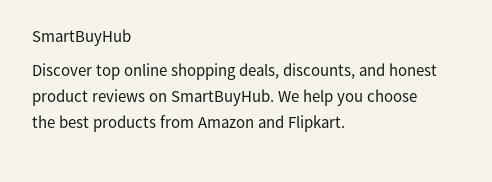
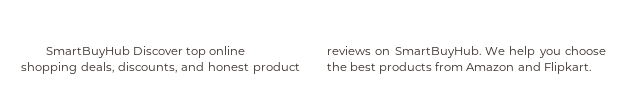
(131, 37) // -> (131, 52) none

